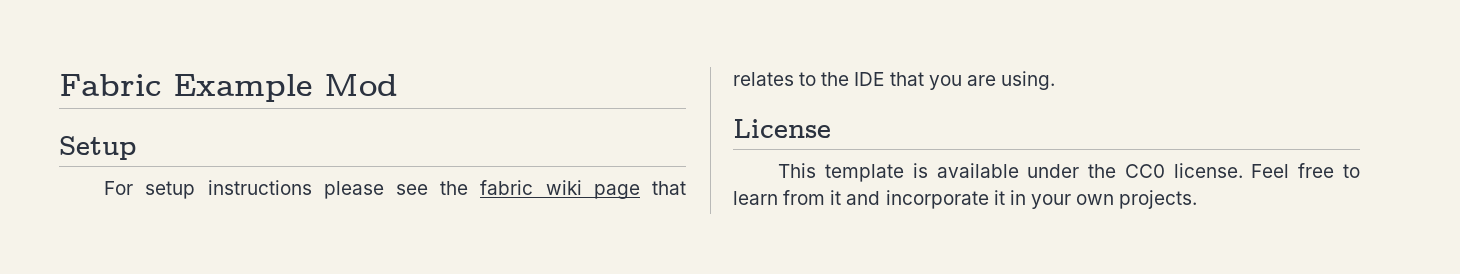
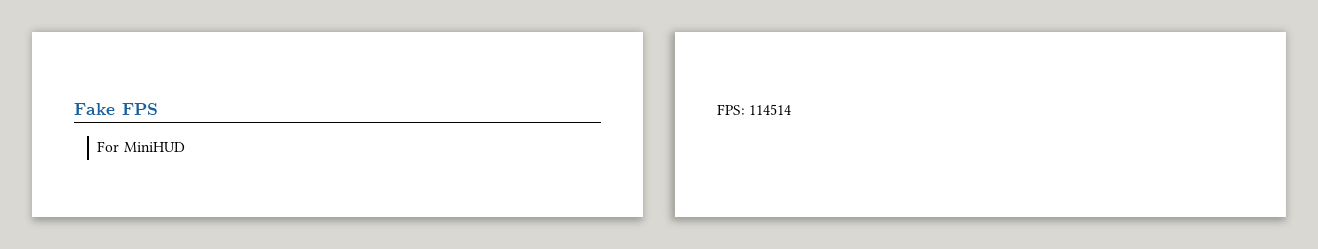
[59,74,398,102] [59,136,136,160] [104,180,686,199] [733,71,1055,90] [733,119,831,138] [778,163,1360,182] [733,190,1198,209] Fabric Example Mod // Setup // For setup instructions please see the fabric wiki page that relates to the IDE that you are using. // License // This template is available under the CC0 license. Feel free to learn from it and incorporate it in your own projects. -> [74,103,158,115] [97,141,185,152] [717,104,792,115] Fake FPS // For MiniHUD // FPS: 114514

